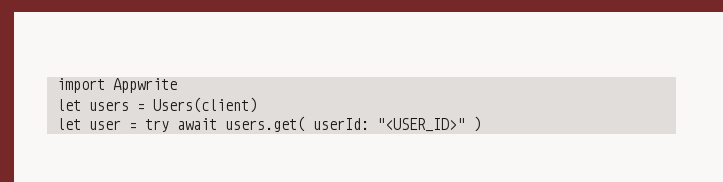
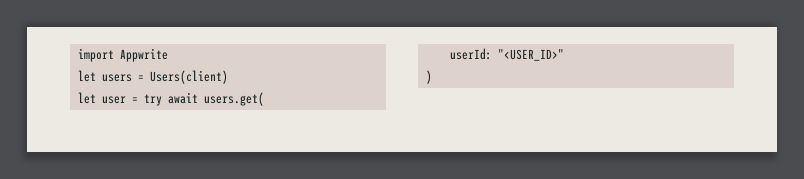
(305, 124) none -> (264, 99) //
(465, 125) none -> (564, 55) //

